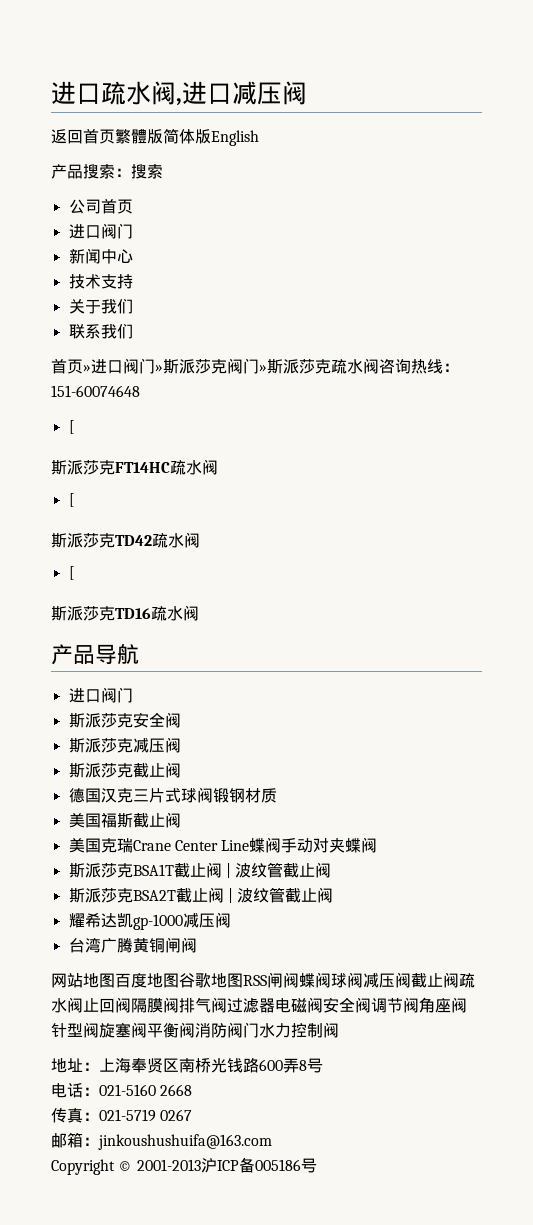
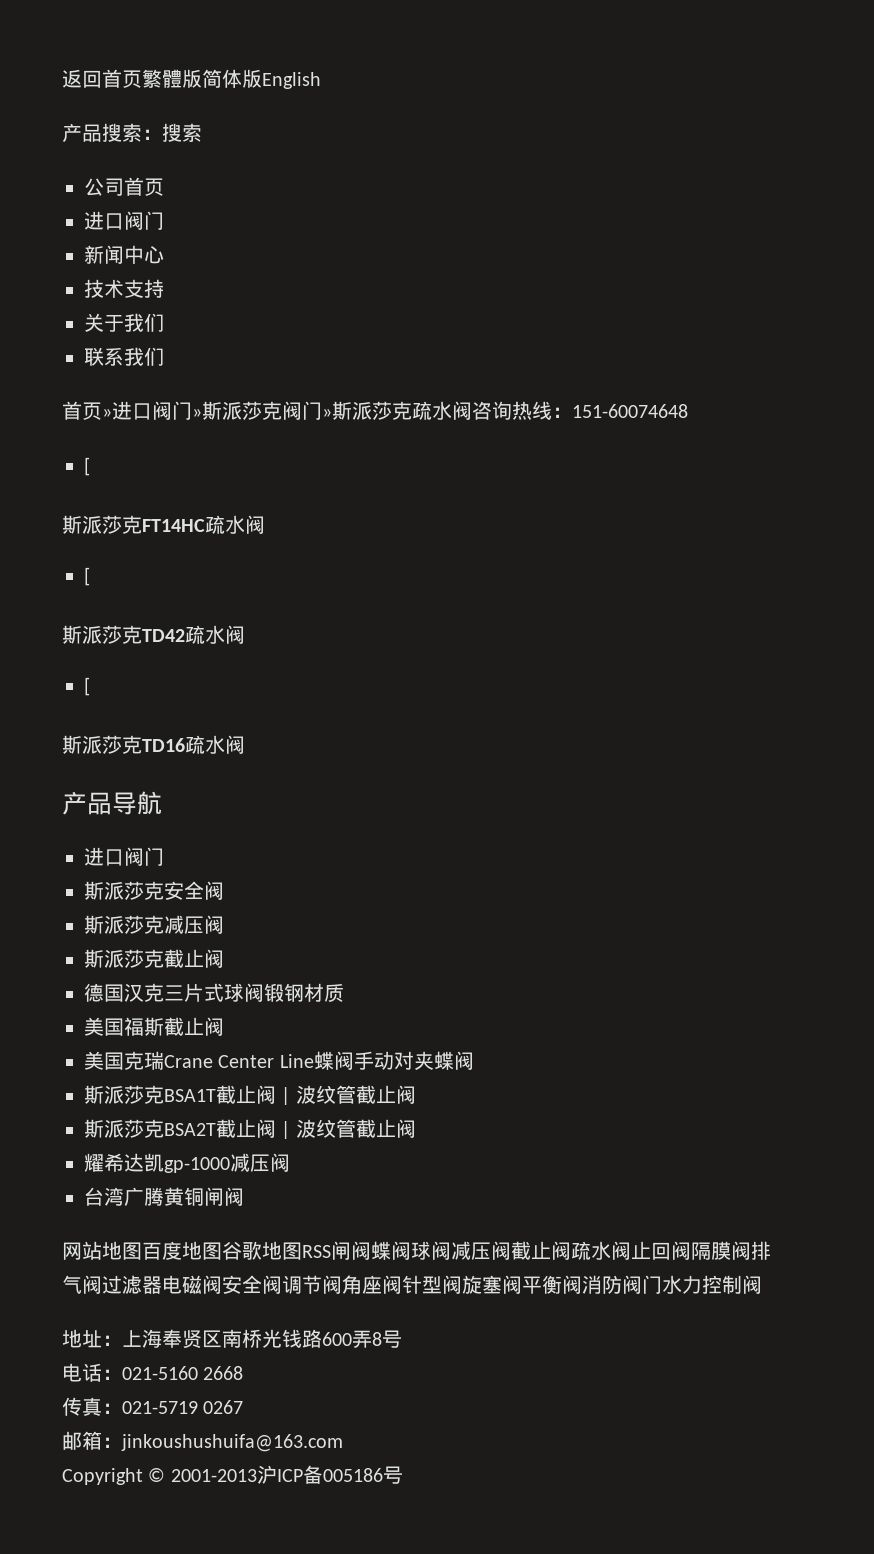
[51,81,307,106] 进口疏水阀,进口减压阀 // -> (62, 78) none

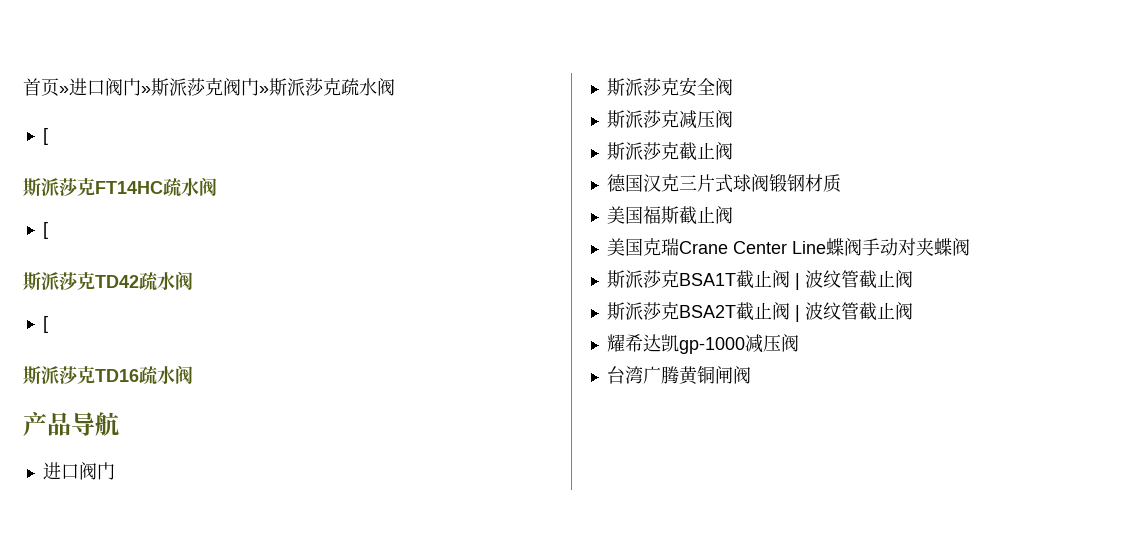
[62,69,321,89] [62,123,202,142] [84,177,164,196] [84,211,164,230] [84,245,164,264] [84,279,164,298] [84,313,164,332] [84,347,164,366] 返回首页繁體版简体版English // 产品搜索：搜索 // 公司首页 // 进口阀门 // 新闻中心 // 技术支持 // 关于我们 // 联系我们 // -> (23, 87) none
[472,401,688,420] 咨询热线：151-60074648 -> (395, 87) none
[62,1241,771,1260] [62,1275,762,1294] [62,1329,402,1349] [62,1363,244,1382] [62,1397,244,1416] [62,1431,343,1452] [62,1465,403,1485] // 网站地图百度地图谷歌地图RSS闸阀蝶阀球阀减压阀截止阀疏水阀止回阀隔膜阀排气阀过滤器电磁阀安全阀调节阀角座阀针型阀旋塞阀平衡阀消防阀门水力控制阀 // 地址：上海奉贤区南桥光钱路600弄8号 // 电话：021-5160 2668 // 传真：021-5719 0267 // 邮箱：jinkoushushuifa@163.com // Copyright © 2001-2013沪ICP备005186号 -> (751, 375) none

